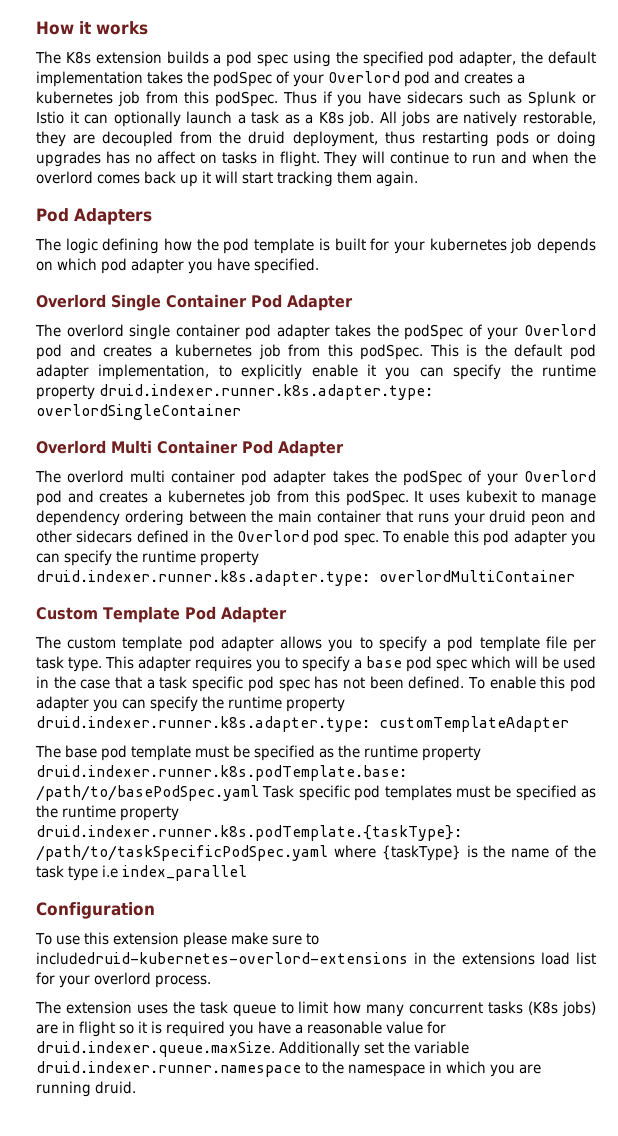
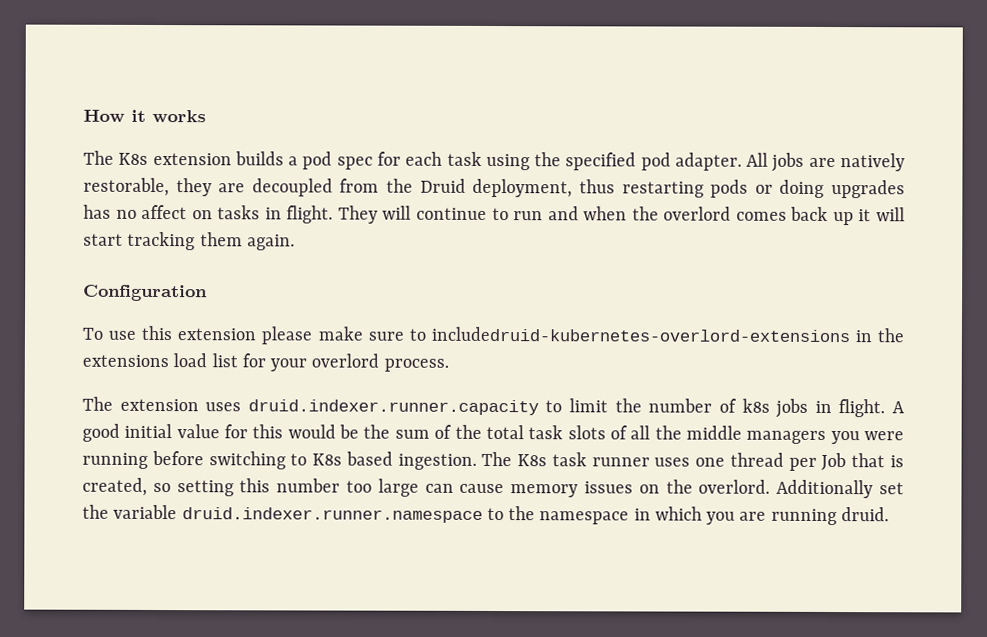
(289, 60) none -> [376,151,482,166] for each task
[459,51,597,67] [36,71,525,87] [36,91,596,107] [36,111,375,127] adapter, the default implementation takes the podSpec of your Overlord pod and creates a kubernetes job from this podSpec. Thus if you have sidecars such as Splunk or Istio it can optionally launch a task as a K8s job. -> [674,152,742,171] adapter.
[248,131,286,144] druid -> [419,178,466,193] Druid
[36,208,152,225] [35,238,596,254] [36,258,319,274] [36,294,353,311] [35,324,596,340] [36,344,597,360] [36,364,596,380] [36,384,433,400] [36,404,241,420] [36,440,344,457] [35,470,596,486] [36,490,596,506] [36,510,596,526] [36,530,597,546] [36,550,259,566] [36,570,575,586] [36,606,287,623] [35,636,596,652] [36,656,596,672] [36,676,596,692] [36,696,345,712] [36,716,569,732] [35,745,481,761] [36,765,407,781] [36,785,596,801] [36,805,179,821] [36,825,462,841] [36,845,596,861] [36,865,247,881] // Pod Adapters // The logic defining how the pod template is built for your kubernetes job depends on which pod adapter you have specified. // Overlord Single Container Pod Adapter // The overlord single container pod adapter takes the podSpec of your Overlord pod and creates a kubernetes job from this podSpec. This is the default pod adapter implementation, to explicitly enable it you can specify the runtime property druid.indexer.runner.k8s.adapter.type: overlordSingleContainer // Overlord Multi Container Pod Adapter // The overlord multi container pod adapter takes the podSpec of your Overlord pod and creates a kubernetes job from this podSpec. It uses kubexit to manage dependency ordering between the main container that runs your druid peon and other sidecars defined in the Overlord pod spec. To enable this pod adapter you can specify the runtime property druid.indexer.runner.k8s.adapter.type: overlordMultiContainer // Custom Template Pod Adapter // The custom template pod adapter allows you to specify a pod template file per task type. This adapter requires you to specify a base pod spec which will be used in the case that a task specific pod spec has not been defined. To enable this pod adapter you can specify the runtime property druid.indexer.runner.k8s.adapter.type: customTemplateAdapter // The base pod template must be specified as the runtime property druid.indexer.runner.k8s.podTemplate.base: /path/to/basePodSpec.yaml Task specific pod templates must be specified as the runtime property druid.indexer.runner.k8s.podTemplate.{taskType}: /path/to/taskSpecificPodSpec.yaml where {taskType} is the name of the task type i.e index_parallel -> (295, 242) none
[172,1001,596,1017] [36,1021,446,1037] [36,1041,275,1057] the task queue to limit how many concurrent tasks (K8s jobs) are in flight so it is required you have a reasonable value for druid.indexer.queue.maxSize. -> [247,398,906,418] [82,423,905,445] [82,450,904,471] [82,477,771,498] druid.indexer.runner.capacity to limit the number of k8s jobs in flight. A good initial value for this would be the sum of the total task slots of all the middle managers you were running before switching to K8s based ingestion. The K8s task runner uses one thread per Job that is created, so setting this number too large can cause memory issues on the overlord.

